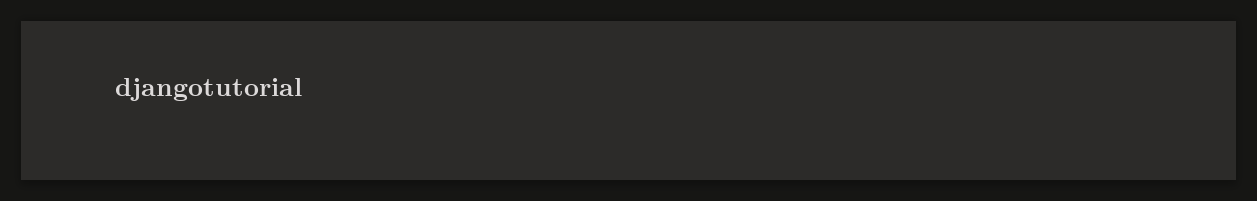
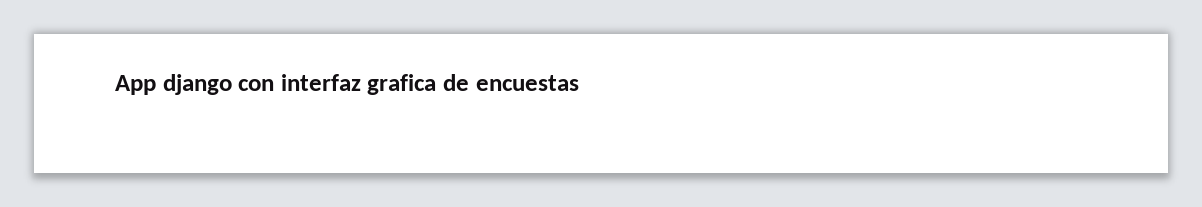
[115,78,302,101] djangotutorial -> [115,74,579,95] App django con interfaz grafica de encuestas

